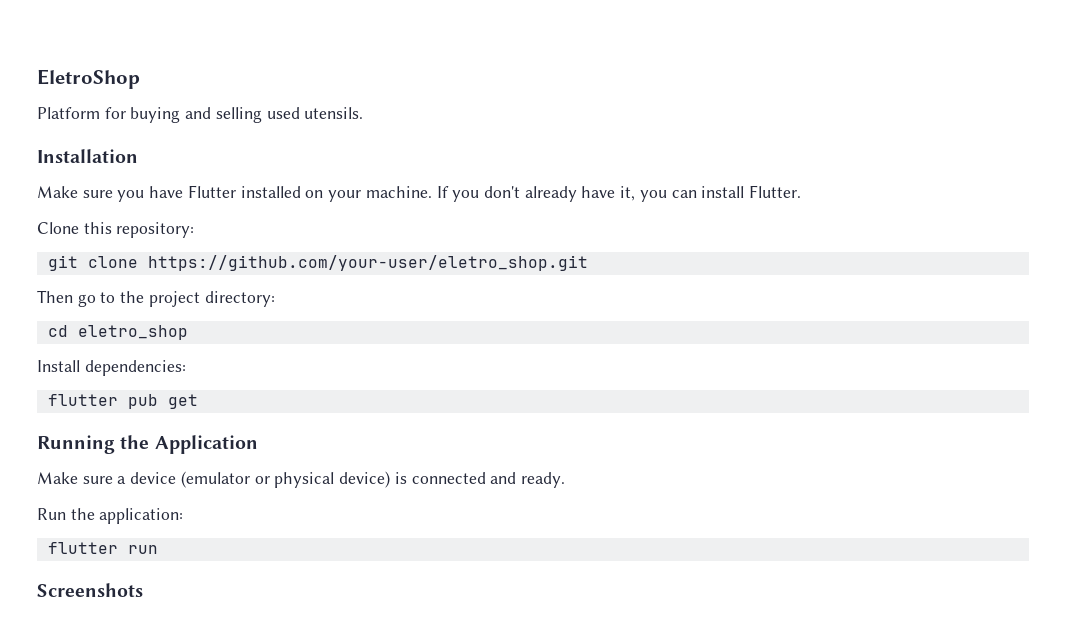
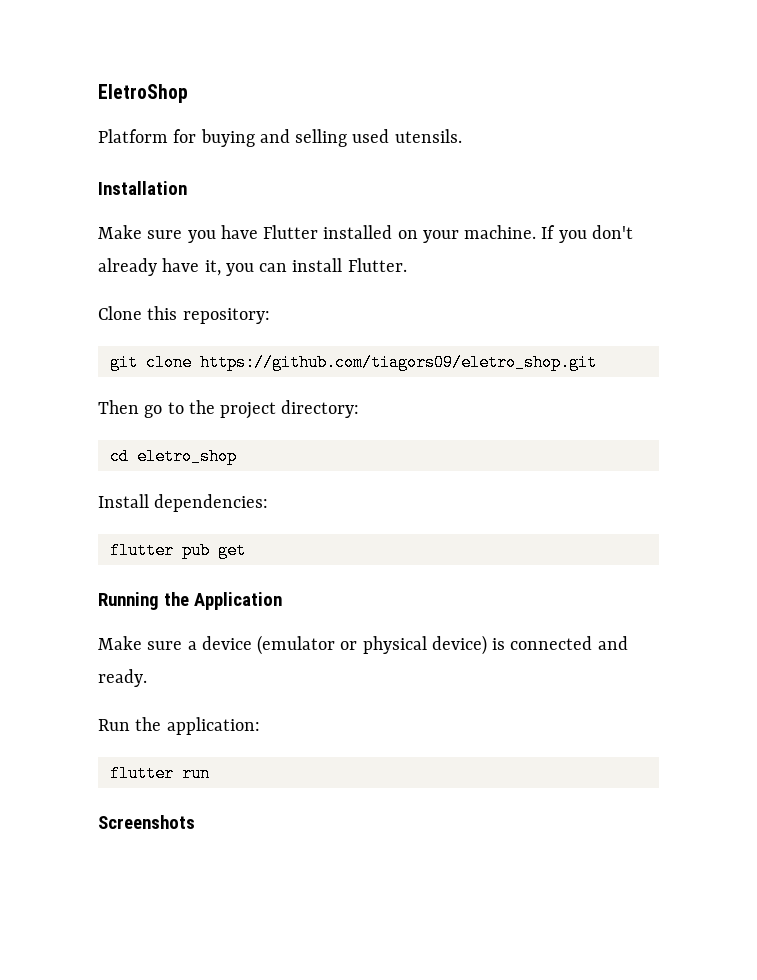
[147,255,588,271] https://github.com/your-user/eletro_shop.git -> [199,354,597,371] https://github.com/tiagors09/eletro_shop.git

